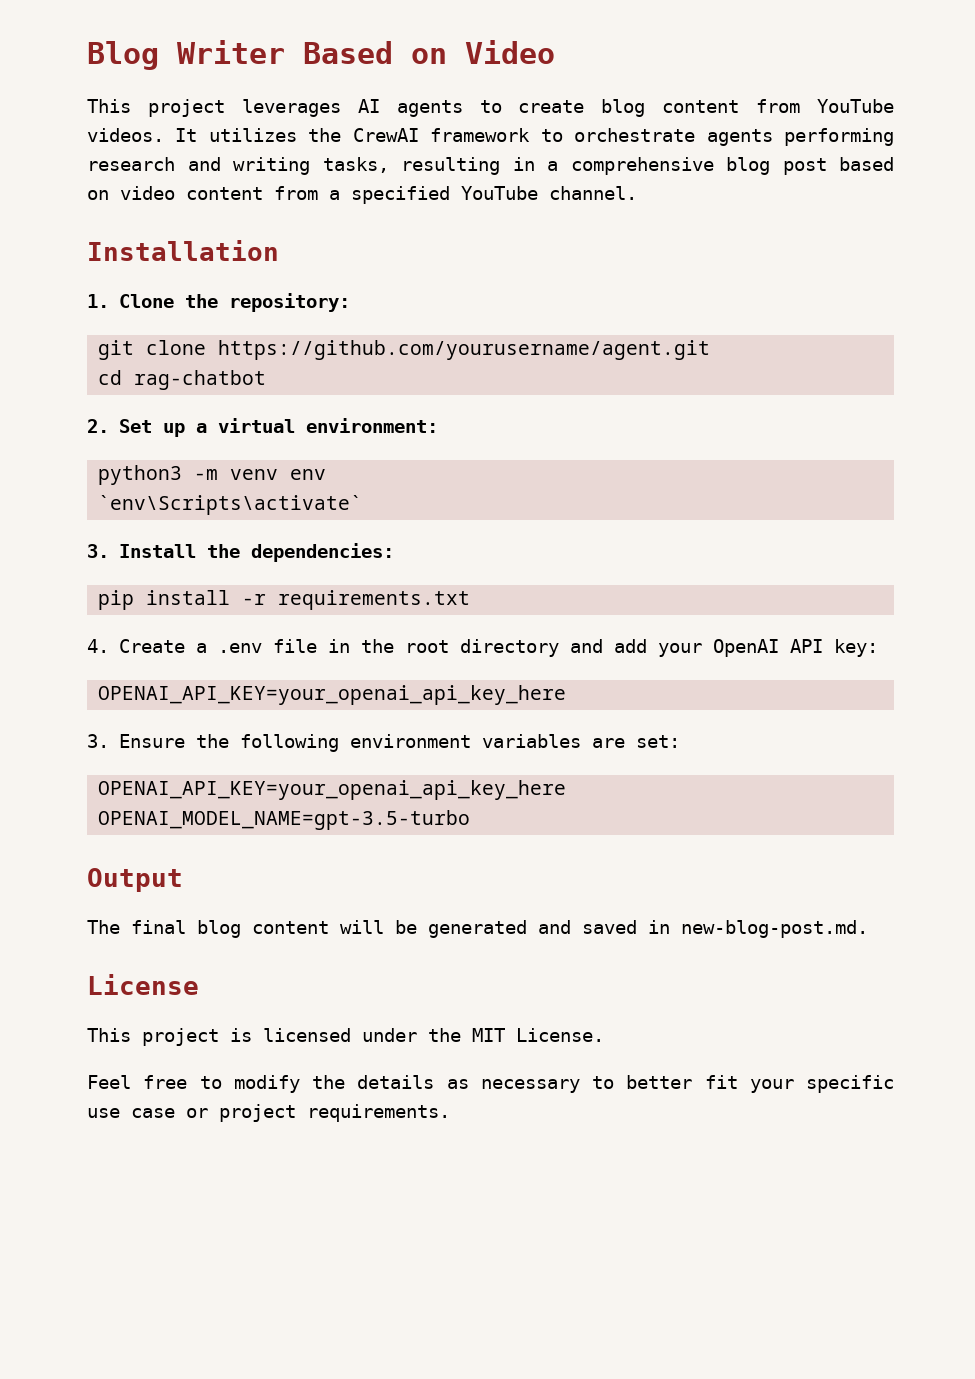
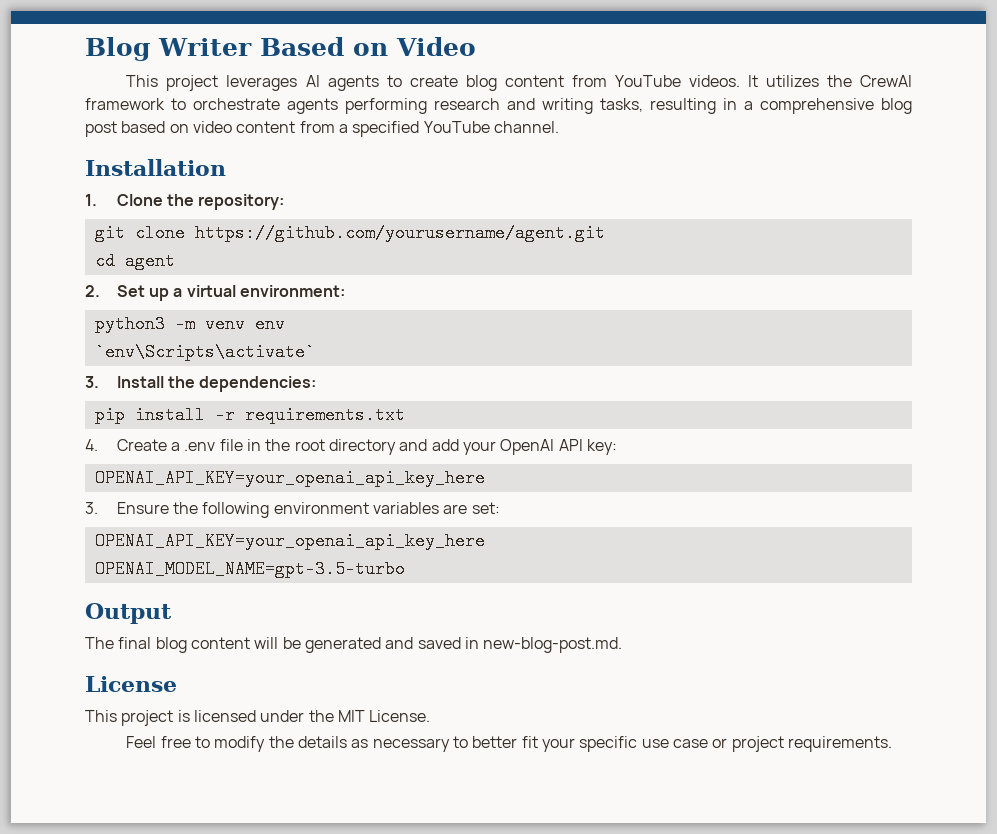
[134,370,267,390] rag-chatbot -> [124,252,175,270] agent

